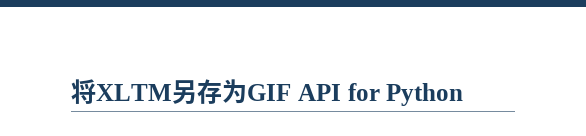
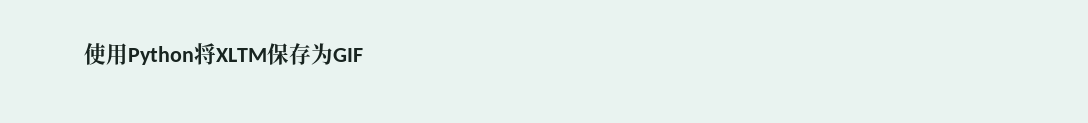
[71,79,464,106] 将XLTM另存为GIF API for Python -> [84,43,363,65] 使用Python将XLTM保存为GIF

